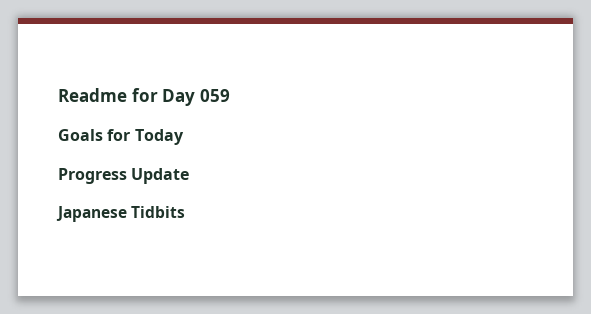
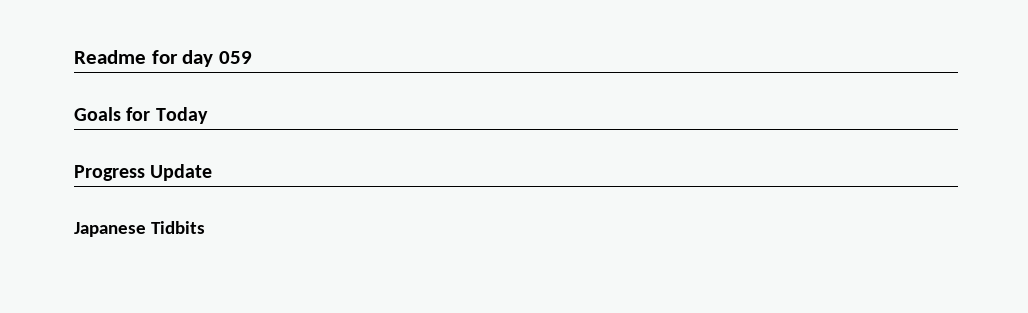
[162,89,196,106] Day -> [182,50,214,67] day

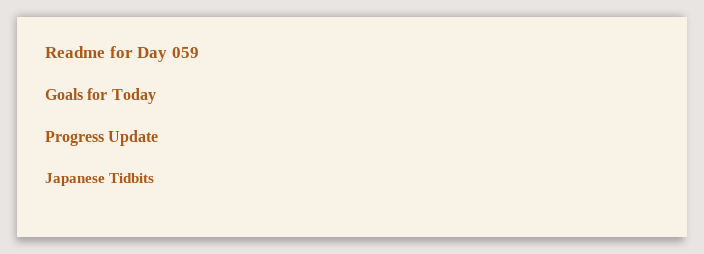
[182,50,214,67] day -> [137,47,168,62] Day

